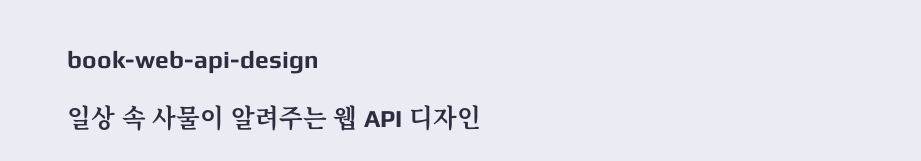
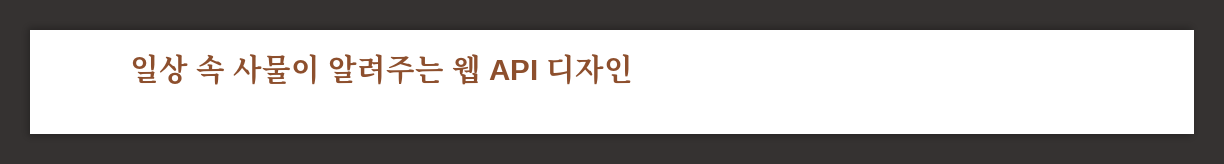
[67,50,319,74] book-web-api-design // -> (130, 69) none

